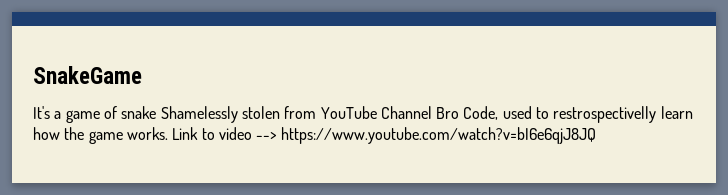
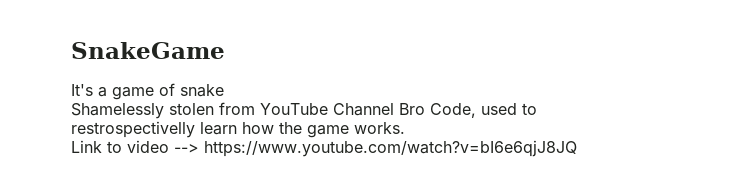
(157, 112) none -> (224, 90) //
(168, 133) none -> (405, 128) //

